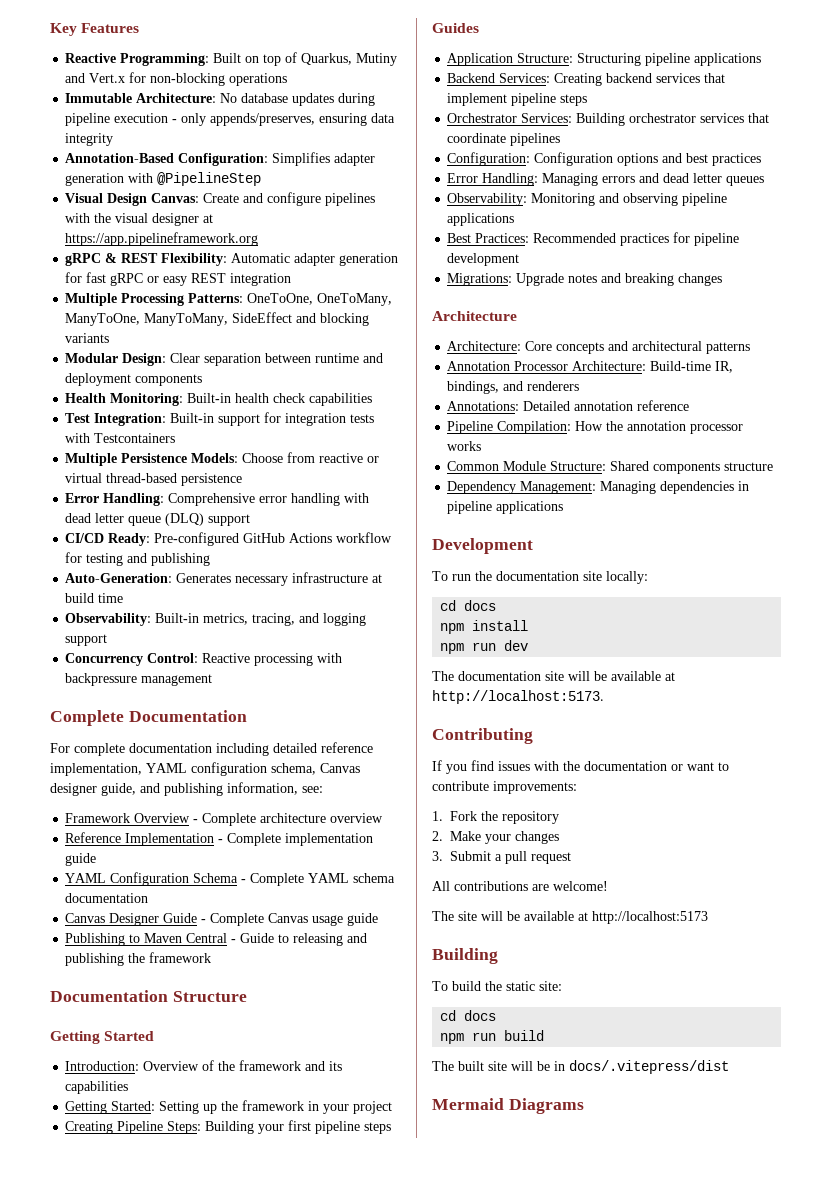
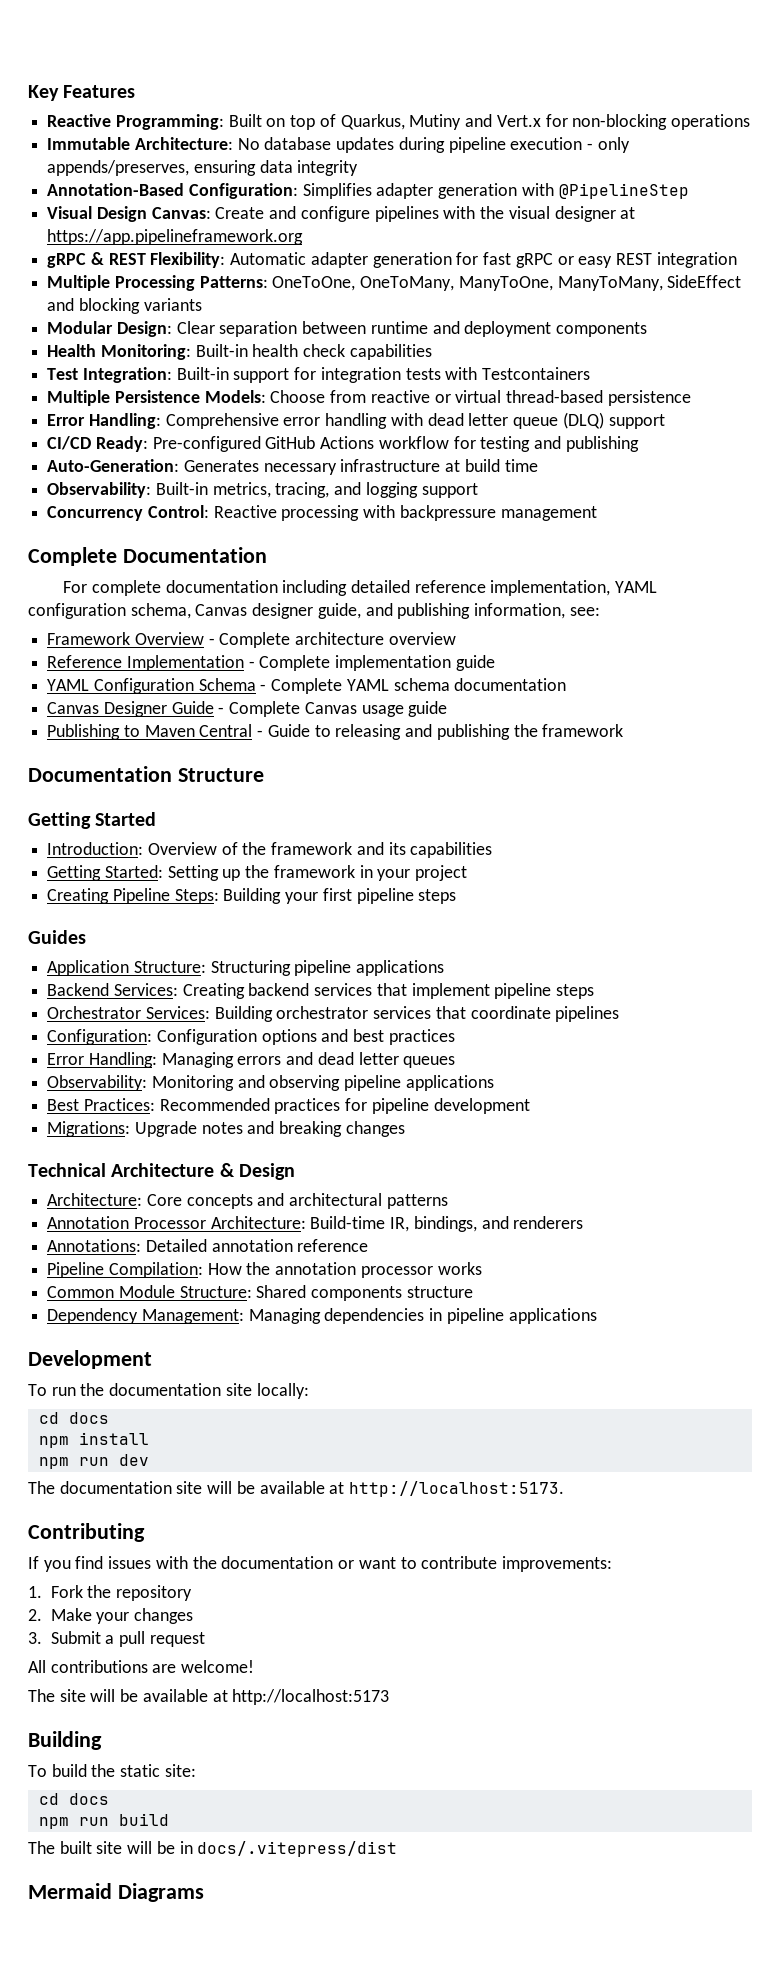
(723, 279) none -> [28,1163,106,1177] Technical
(517, 316) none -> [219,1163,295,1180] & Design

